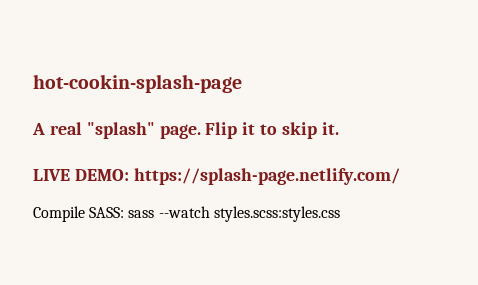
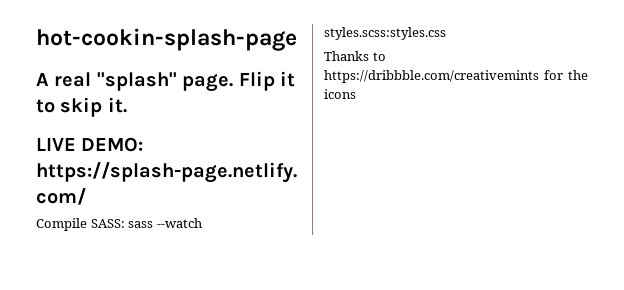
(340, 214) none -> [324,51,386,61] [324,70,588,83] [324,89,356,99] // Thanks to https://dribbble.com/creativemints for the icons

